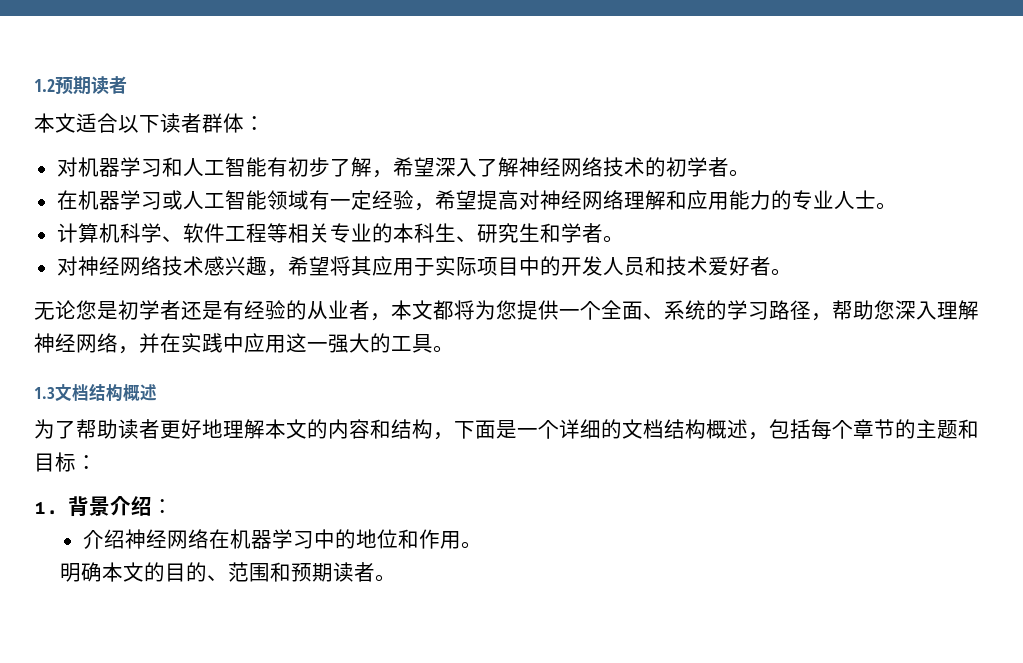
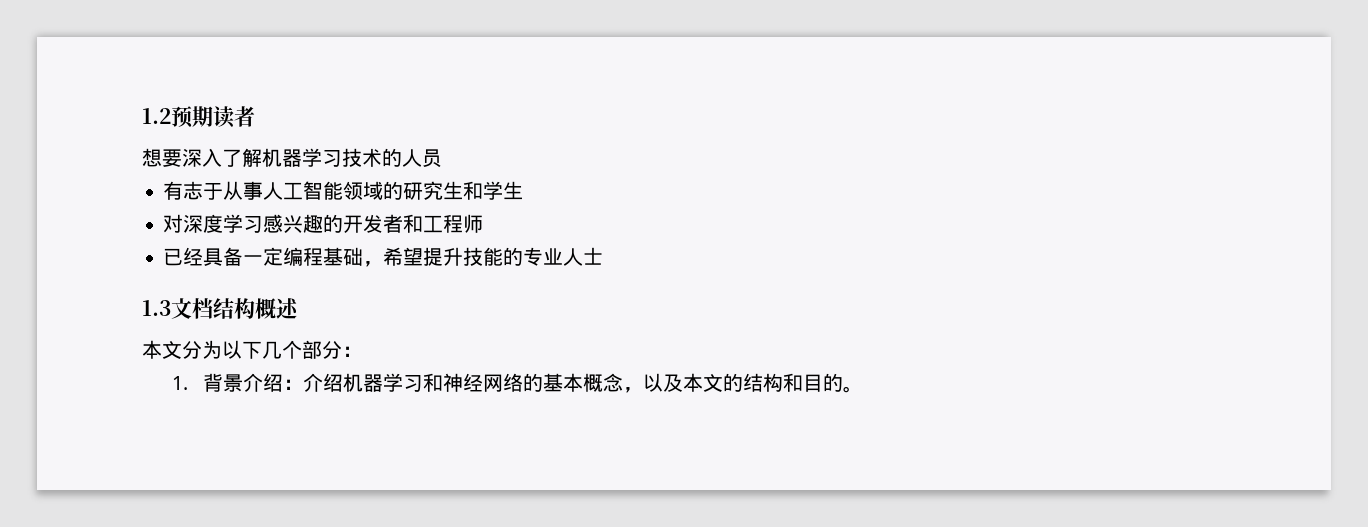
[34,113,265,133] [56,157,750,178] [56,190,897,211] [56,223,624,243] [56,256,792,277] [34,300,979,321] [34,333,454,354] [34,384,157,402] [34,419,979,440] [34,452,97,472] [34,496,174,517] [82,529,482,549] [60,562,376,582] 本文适合以下读者群体： // 对机器学习和人工智能有初步了解，希望深入了解神经网络技术的初学者。 // 在机器学习或人工智能领域有一定经验，希望提高对神经网络理解和应用能力的专业人士。 // 计算机科学、软件工程等相关专业的本科生、研究生和学者。 // 对神经网络技术感兴趣，希望将其应用于实际项目中的开发人员和技术爱好者。 // 无论您是初学者还是有经验的从业者，本文都将为您提供一个全面、系统的学习路径，帮助您深入理解神经网络，并在实践中应用这一强大的工具。 // 1.3文档结构概述 // 为了帮助读者更好地理解本文的内容和结构，下面是一个详细的文档结构概述，包括每个章节的主题和目标： // 1.背景介绍： // 介绍神经网络在机器学习中的地位和作用。 // 明确本文的目的、范围和预期读者 -> [142,148,442,168] [163,181,524,200] [163,214,484,233] [163,247,604,267] [142,298,299,319] [142,340,362,359] [172,373,843,393] 想要深入了解机器学习技术的人员 // 有志于从事人工智能领域的研究生和学生 // 对深度学习感兴趣的开发者和工程师 // 已经具备一定编程基础，希望提升技能的专业人士 // 1.3文档结构概述 // 本文分为以下几个部分： // 1.背景介绍：介绍机器学习和神经网络的基本概念，以及本文的结构和目的

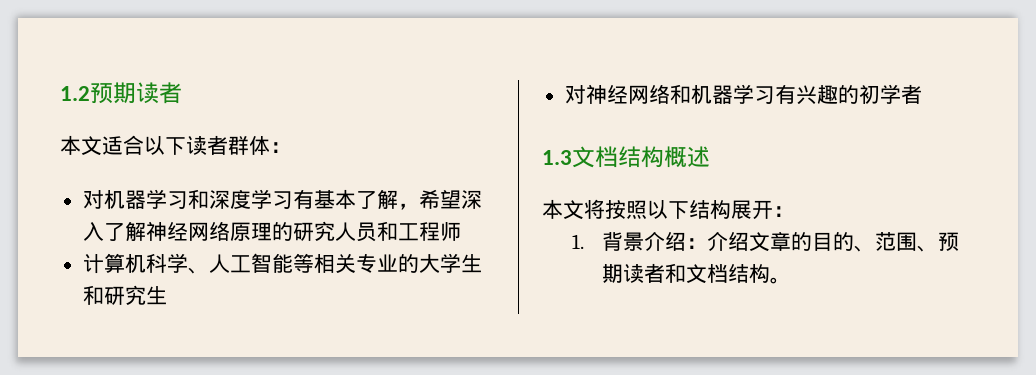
[142,148,442,168] [163,181,524,200] [163,214,484,233] [163,247,604,267] 想要深入了解机器学习技术的人员 // 有志于从事人工智能领域的研究生和学生 // 对深度学习感兴趣的开发者和工程师 // 已经具备一定编程基础，希望提升技能的专业人士 -> [60,135,291,156] [82,189,482,210] [82,221,461,242] [82,253,482,274] [82,285,167,305] [564,84,922,105] 本文适合以下读者群体： // 对机器学习和深度学习有基本了解，希望深入了解神经网络原理的研究人员和工程师 // 计算机科学、人工智能等相关专业的大学生和研究生 // 对神经网络和机器学习有兴趣的初学者
[182,340,342,359] 分为以下几个部分 -> [584,199,773,220] 将按照以下结构展开
[342,373,843,393] 机器学习和神经网络的基本概念，以及本文的结构和目的 -> [749,231,960,252] [602,263,771,284] 文章的目的、范围、预期读者和文档结构

